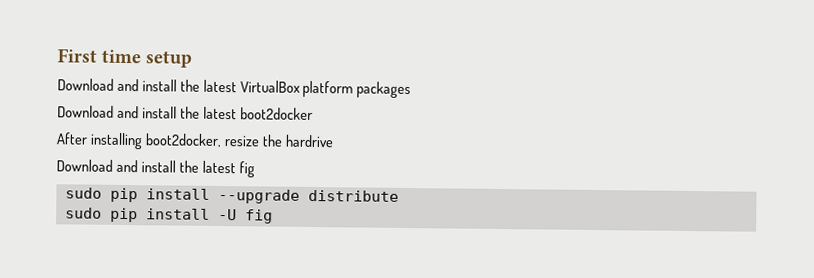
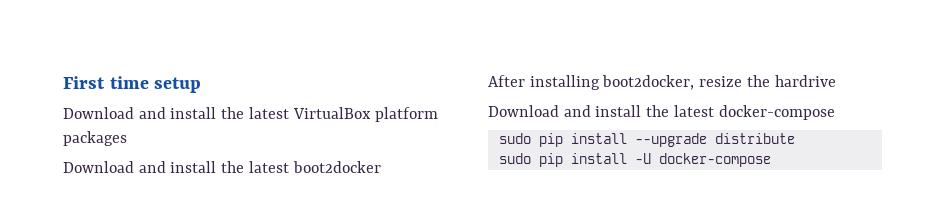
[238,161,255,178] fig -> [718,105,835,120] docker-compose
[244,209,273,224] fig -> [658,153,771,167] docker-compose

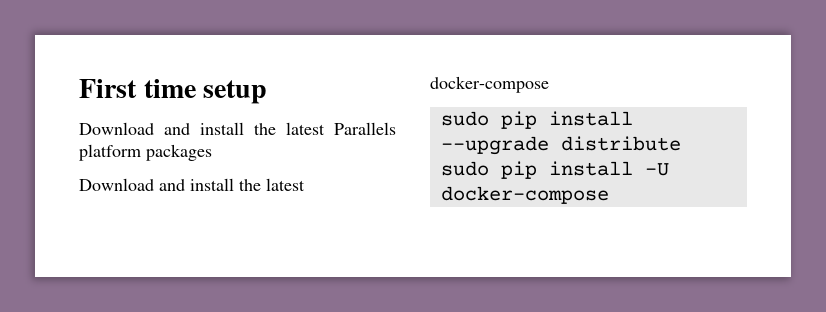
[292,107,371,119] VirtualBox -> [334,122,396,135] Parallels
[63,161,381,173] [488,75,836,90] // Download and install the latest boot2docker // After installing boot2docker, resize the hardrive -> (212, 152) none

